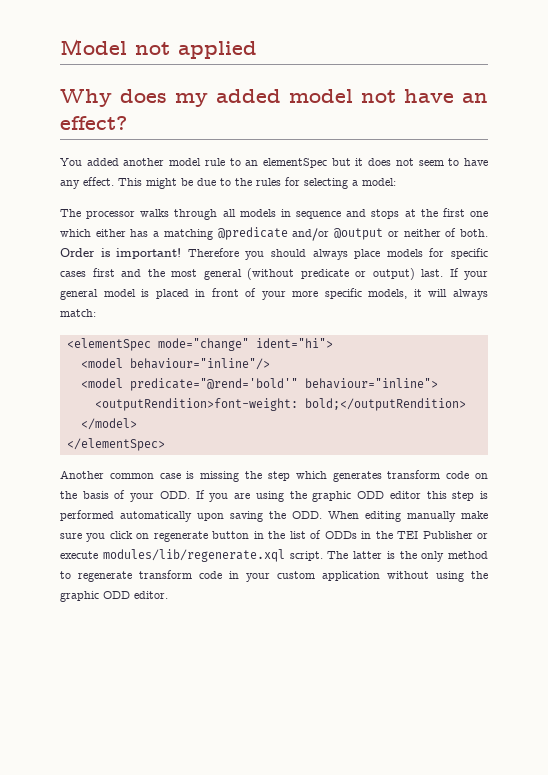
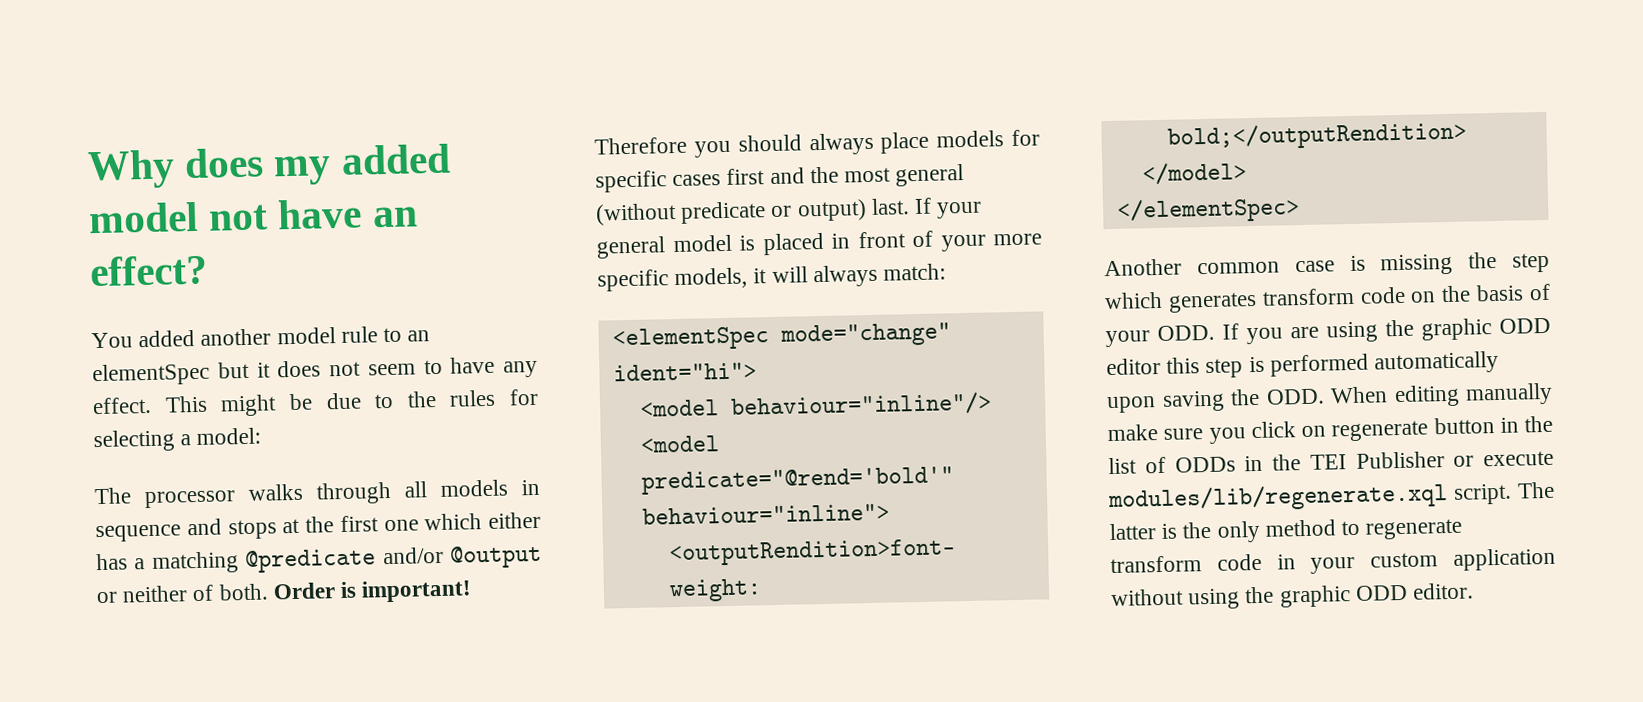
[60,39,257,59] Model not applied // -> (87, 169) none

